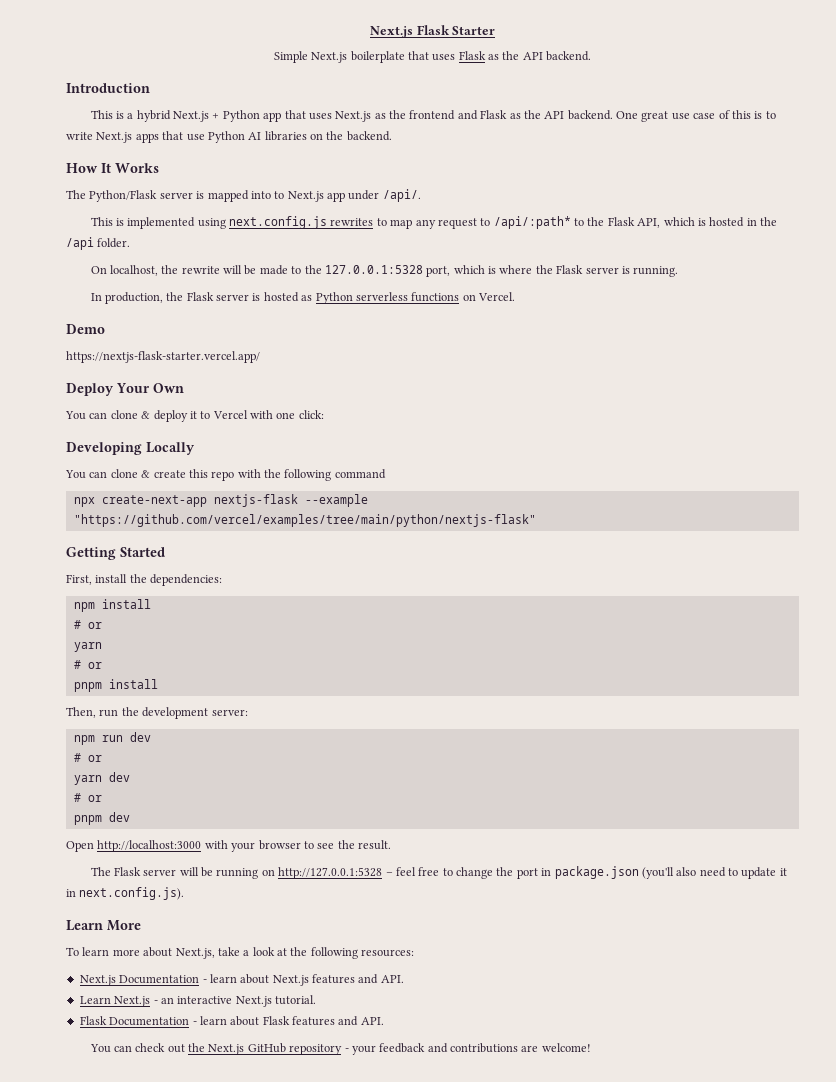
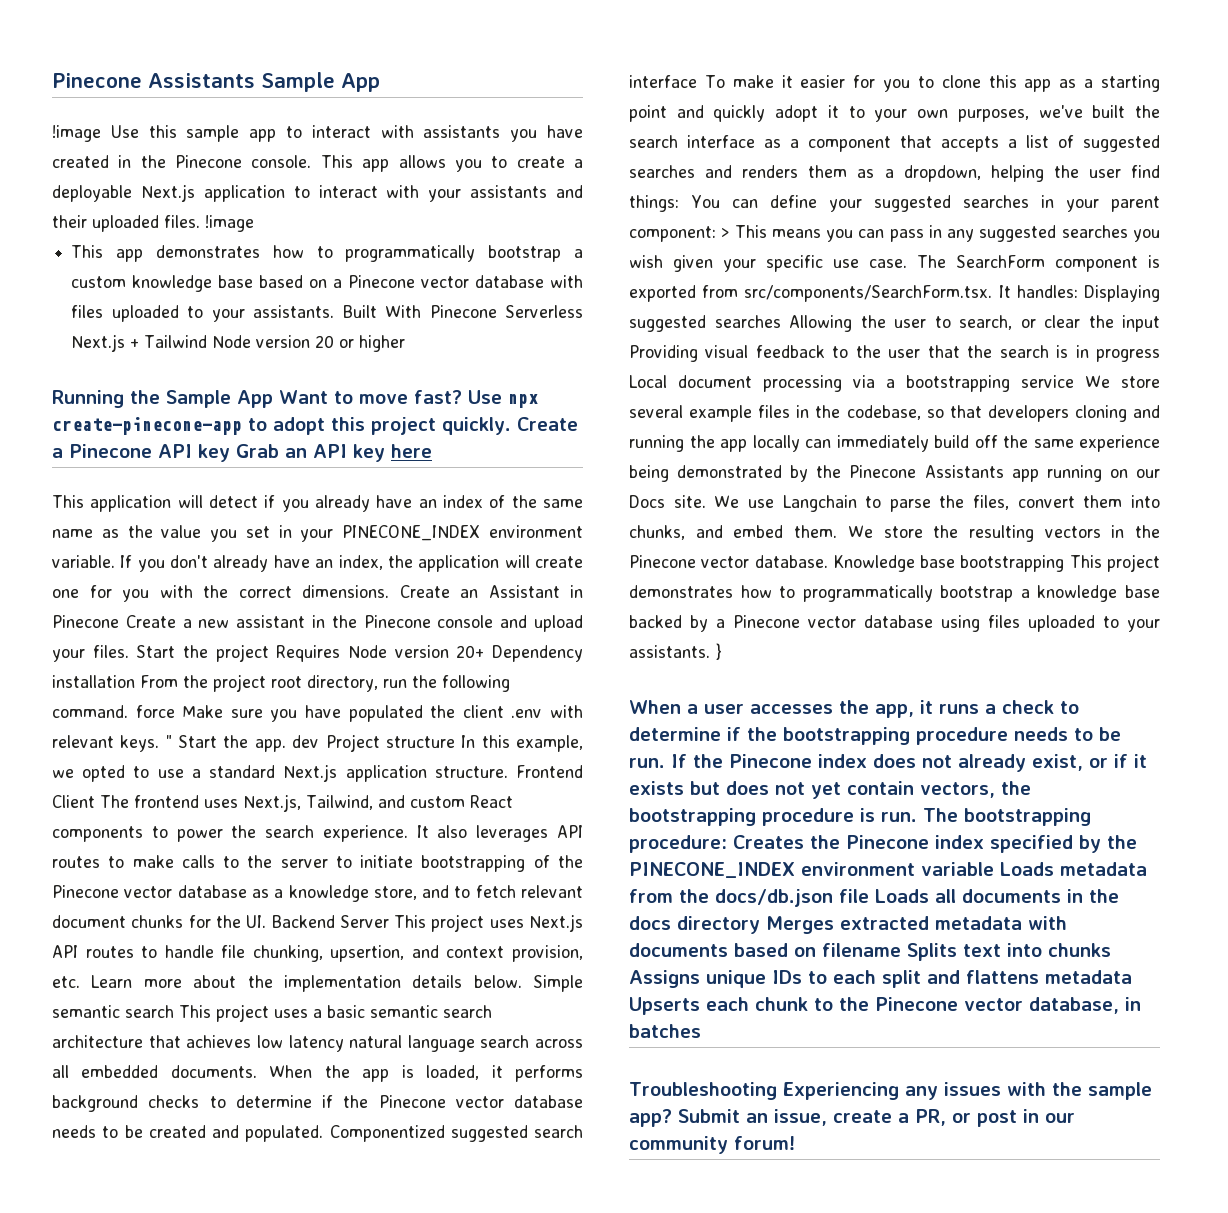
[369,25,496,38] [273,51,592,63] [66,83,150,93] [90,110,776,122] [66,131,392,143] [66,163,159,173] [66,189,421,202] [90,216,778,229] [66,237,131,250] [90,265,679,277] [90,292,516,304] [66,324,105,334] [66,351,260,363] [66,383,184,396] [65,410,324,422] [66,442,195,455] [65,469,386,481] [73,494,368,507] [73,514,536,527] [66,547,165,560] [66,574,223,586] [73,599,151,612] [73,620,102,629] [73,642,102,652] [73,660,102,669] [73,679,158,692] [66,707,248,719] [73,732,151,745] [73,753,102,762] [73,772,130,785] [73,793,102,802] [73,812,130,825] [66,840,391,852] [90,866,787,879] [66,887,185,900] [66,920,141,931] [66,947,415,959] [79,974,404,986] [79,995,316,1007] [79,1016,384,1026] [89,1043,591,1055] Next.js Flask Starter // Simple Next.js boilerplate that uses Flask as the API backend. // Introduction // This is a hybrid Next.js + Python app that uses Next.js as the frontend and Flask as the API backend. One great use case of this is to write Next.js apps that use Python AI libraries on the backend. // How It Works // The Python/Flask server is mapped into to Next.js app under /api/. // This is implemented using next.config.js rewrites to map any request to /api/:path* to the Flask API, which is hosted in the /api folder. // On localhost, the rewrite will be made to the 127.0.0.1:5328 port, which is where the Flask server is running. // In production, the Flask server is hosted as Python serverless functions on Vercel. // Demo // https://nextjs-flask-starter.vercel.app/ // Deploy Your Own // You can clone & deploy it to Vercel with one click: // Developing Locally // You can clone & create this repo with the following command // npx create-next-app nextjs-flask --example "https://github.com/vercel/examples/tree/main/python/nextjs-flask" // Getting Started // First, install the dependencies: // npm install // # or // yarn // # or // pnpm install // Then, run the development server: // npm run dev // # or // yarn dev // # or // pnpm dev // Open http://localhost:3000 with your browser to see the result. // The Flask server will be running on http://127.0.0.1:5328 – feel free to change the port in package.json (you'll also need to update it in next.config.js). // Learn More // To learn more about Next.js, take a look at the following resources: // Next.js Documentation - learn about Next.js features and API. // Learn Next.js - an interactive Next.js tutorial. // Flask Documentation - learn about Flask features and API. // You can check out the Next.js GitHub repository - your feedback and contributions are welcome! -> [52,72,380,92] [52,125,583,142] [52,155,584,172] [52,184,583,202] [52,215,254,232] [71,245,583,262] [71,275,583,292] [71,305,583,322] [71,334,406,352] [52,390,538,408] [52,417,578,435] [52,444,432,462] [52,495,583,512] [52,525,583,542] [52,555,583,572] [52,585,583,602] [52,615,583,632] [52,644,583,662] [52,674,510,692] [52,705,584,722] [52,734,583,752] [52,764,583,782] [52,794,513,812] [52,825,583,842] [52,855,583,872] [52,885,583,902] [52,914,584,932] [52,945,583,962] [52,975,583,992] [52,1004,492,1022] [52,1035,583,1052] [52,1065,584,1082] [52,1095,583,1112] [52,1125,583,1142] [629,75,1160,92] [629,105,1160,122] [629,135,1160,152] [629,165,1160,182] [629,195,1160,212] [629,225,1160,242] [629,255,1160,272] [629,285,1160,302] [629,315,1160,332] [629,345,1160,362] [629,375,1160,392] [629,405,1160,422] [629,435,1160,452] [629,465,1160,482] [629,495,1160,512] [629,525,1160,542] [629,554,1160,572] [629,585,1160,602] [629,615,1160,632] [629,643,722,660] [629,700,1079,718] [629,727,1121,745] [629,754,1147,772] [629,781,1031,799] [629,808,1091,826] [629,835,1137,853] [629,862,1147,878] [629,889,1119,907] [629,916,1067,934] [629,943,1111,961] [629,970,1132,988] [629,997,1141,1015] [629,1024,701,1038] [629,1082,1152,1100] [629,1109,1075,1127] [629,1136,795,1154] Pinecone Assistants Sample App // !image Use this sample app to interact with assistants you have created in the Pinecone console. This app allows you to create a deployable Next.js application to interact with your assistants and their uploaded files. !image // This app demonstrates how to programmatically bootstrap a custom knowledge base based on a Pinecone vector database with files uploaded to your assistants. Built With Pinecone Serverless Next.js + Tailwind Node version 20 or higher // Running the Sample App Want to move fast? Use npx create-pinecone-app to adopt this project quickly. Create a Pinecone API key Grab an API key here // This application will detect if you already have an index of the same name as the value you set in your PINECONE_INDEX environment variable. If you don't already have an index, the application will create one for you with the correct dimensions. Create an Assistant in Pinecone Create a new assistant in the Pinecone console and upload your files. Start the project Requires Node version 20+ Dependency installation From the project root directory, run the following command. force Make sure you have populated the client .env with relevant keys. " Start the app. dev Project structure In this example, we opted to use a standard Next.js application structure. Frontend Client The frontend uses Next.js, Tailwind, and custom React components to power the search experience. It also leverages API routes to make calls to the server to initiate bootstrapping of the Pinecone vector database as a knowledge store, and to fetch relevant document chunks for the UI. Backend Server This project uses Next.js API routes to handle file chunking, upsertion, and context provision, etc. Learn more about the implementation details below. Simple semantic search This project uses a basic semantic search architecture that achieves low latency natural language search across all embedded documents. When the app is loaded, it performs background checks to determine if the Pinecone vector database needs to be created and populated. Componentized suggested search interface To make it easier for you to clone this app as a starting point and quickly adopt it to your own purposes, we've built the search interface as a component that accepts a list of suggested searches and renders them as a dropdown, helping the user find things: You can define your suggested searches in your parent component: > This means you can pass in any suggested searches you wish given your specific use case. The SearchForm component is exported from src/components/SearchForm.tsx. It handles: Displaying suggested searches Allowing the user to search, or clear the input Providing visual feedback to the user that the search is in progress Local document processing via a bootstrapping service We store several example files in the codebase, so that developers cloning and running the app locally can immediately build off the same experience being demonstrated by the Pinecone Assistants app running on our Docs site. We use Langchain to parse the files, convert them into chunks, and embed them. We store the resulting vectors in the Pinecone vector database. Knowledge base bootstrapping This project demonstrates how to programmatically bootstrap a knowledge base backed by a Pinecone vector database using files uploaded to your assistants. } // When a user accesses the app, it runs a check to determine if the bootstrapping procedure needs to be run. If the Pinecone index does not already exist, or if it exists but does not yet contain vectors, the bootstrapping procedure is run. The bootstrapping procedure: Creates the Pinecone index specified by the PINECONE_INDEX environment variable Loads metadata from the docs/db.json file Loads all documents in the docs directory Merges extracted metadata with documents based on filename Splits text into chunks Assigns unique IDs to each split and flattens metadata Upserts each chunk to the Pinecone vector database, in batches // Troubleshooting Experiencing any issues with the sample app? Submit an issue, create a PR, or post in our community forum!

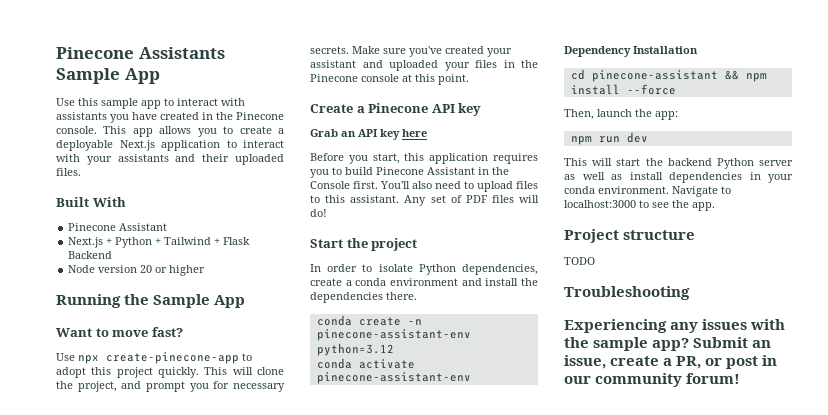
[52,125,101,142] !image -> (160, 76) none
[205,215,254,232] [71,245,583,262] [71,275,583,292] [71,305,583,322] [71,334,208,352] !image // This app demonstrates how to programmatically bootstrap a custom knowledge base based on a Pinecone vector database with files uploaded to your assistants. Built With Pinecone Serverless Next.js + Tailwind -> [56,197,126,207] [68,223,168,231] [68,237,251,248] [68,251,113,259] // Built With // Pinecone Assistant // Next.js + Python + Tailwind + Flask Backend //
(273, 399) none -> (246, 301) //
(462, 397) none -> (183, 332) //
(511, 426) none -> [204,367,284,375] [56,381,285,392] [310,46,512,57] [310,60,538,71] [310,74,469,85] This will clone the project, and prompt you for necessary secrets. Make sure you've created your assistant and uploaded your files in the Pinecone console at this point. //
(230, 453) none -> (482, 109) //
[52,495,583,512] [52,525,583,542] [52,555,583,572] [52,585,583,602] [52,615,583,632] [52,644,583,662] [52,674,510,692] [52,705,584,722] [52,735,218,752] This application will detect if you already have an index of the same name as the value you set in your PINECONE_INDEX environment variable. If you don't already have an index, the application will create one for you with the correct dimensions. Create an Assistant in Pinecone Create a new assistant in the Pinecone console and upload your files. Start the project Requires Node version 20+ Dependency installation From the project root directory, run the following command. force Make sure you have populated the client .env with relevant keys. " Start -> [310,153,538,164] [310,167,509,178] [310,181,538,192] [310,195,539,206] [310,209,327,217] [310,238,418,251] [310,264,538,275] [310,278,538,286] [310,292,417,303] [316,315,422,326] [316,329,471,341] [316,343,394,356] [316,358,415,369] [316,372,471,384] [564,46,698,57] [570,69,767,82] [570,84,676,95] [564,109,678,120] [570,132,648,145] [564,158,793,169] [564,172,793,183] [564,186,731,197] [564,200,669,208] Before you start, this application requires you to build Pinecone Assistant in the Console first. You'll also need to upload files to this assistant. Any set of PDF files will do! // Start the project // In order to isolate Python dependencies, create a conda environment and install the dependencies there. // conda create -n pinecone-assistant-env python=3.12 // conda activate pinecone-assistant-env // Dependency Installation // cd pinecone-assistant && npm install --force // Then, launch the app: // npm run dev // This will start the backend Python server as well as install dependencies in your conda environment. Navigate to localhost:3000 to see
[292,735,320,748] dev -> (715, 206) //
[461,735,583,752] [52,764,583,782] [52,794,513,812] [52,825,583,842] [52,855,583,872] [52,885,583,902] [52,914,584,932] [52,945,583,962] [52,975,583,992] [52,1004,492,1022] [52,1035,583,1052] [52,1065,584,1082] [52,1095,583,1112] [52,1125,583,1142] [629,75,1160,92] [629,105,1160,122] [629,135,1160,152] [629,165,1160,182] [629,195,1160,212] [629,225,1160,242] [629,255,1160,272] [629,285,1160,302] [629,315,1160,332] [629,345,1160,362] [629,375,1160,392] [629,405,1160,422] [629,435,1160,452] [629,465,1160,482] [629,495,1160,512] [629,525,1160,542] [629,554,1160,572] [629,585,1160,602] [629,615,1160,632] [629,643,722,660] [629,700,1079,718] [629,727,1121,745] [629,754,1147,772] [629,781,1031,799] [629,808,1091,826] [629,835,1137,853] [629,862,1147,878] [629,889,1119,907] [629,916,1067,934] [629,943,1111,961] [629,970,1132,988] [629,997,1141,1015] [629,1024,701,1038] In this example, we opted to use a standard Next.js application structure. Frontend Client The frontend uses Next.js, Tailwind, and custom React components to power the search experience. It also leverages API routes to make calls to the server to initiate bootstrapping of the Pinecone vector database as a knowledge store, and to fetch relevant document chunks for the UI. Backend Server This project uses Next.js API routes to handle file chunking, upsertion, and context provision, etc. Learn more about the implementation details below. Simple semantic search This project uses a basic semantic search architecture that achieves low latency natural language search across all embedded documents. When the app is loaded, it performs background checks to determine if the Pinecone vector database needs to be created and populated. Componentized suggested search interface To make it easier for you to clone this app as a starting point and quickly adopt it to your own purposes, we've built the search interface as a component that accepts a list of suggested searches and renders them as a dropdown, helping the user find things: You can define your suggested searches in your parent component: > This means you can pass in any suggested searches you wish given your specific use case. The SearchForm component is exported from src/components/SearchForm.tsx. It handles: Displaying suggested searches Allowing the user to search, or clear the input Providing visual feedback to the user that the search is in progress Local document processing via a bootstrapping service We store several example files in the codebase, so that developers cloning and running the app locally can immediately build off the same experience being demonstrated by the Pinecone Assistants app running on our Docs site. We use Langchain to parse the files, convert them into chunks, and embed them. We store the resulting vectors in the Pinecone vector database. Knowledge base bootstrapping This project demonstrates how to programmatically bootstrap a knowledge base backed by a Pinecone vector database using files uploaded to your assistants. } // When a user accesses the app, it runs a check to determine if the bootstrapping procedure needs to be run. If the Pinecone index does not already exist, or if it exists but does not yet contain vectors, the bootstrapping procedure is run. The bootstrapping procedure: Creates the Pinecone index specified by the PINECONE_INDEX environment variable Loads metadata from the docs/db.json file Loads all documents in the docs directory Merges extracted metadata with documents based on filename Splits text into chunks Assigns unique IDs to each split and flattens metadata Upserts each chunk to the Pinecone vector database, in batches -> [564,257,595,265] // TODO
(777, 1091) none -> (690, 293) //

